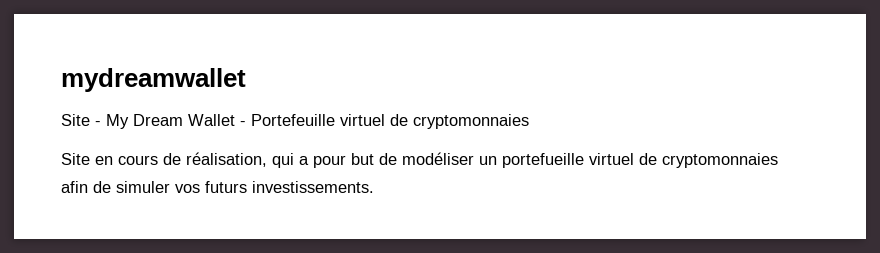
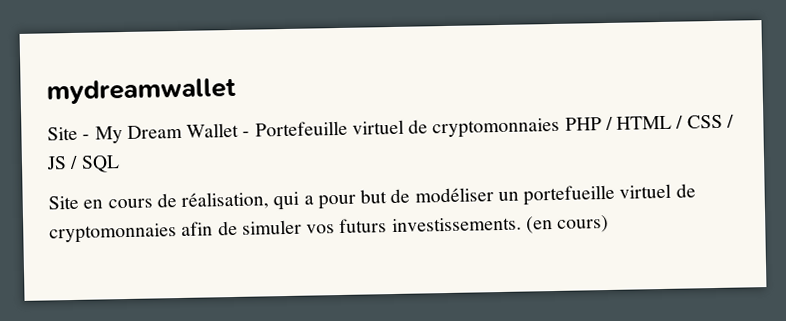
(529, 121) none -> [564,114,734,131] [46,155,120,173] PHP / HTML / CSS / JS / SQL
(374, 187) none -> [525,214,610,234] (en cours)

